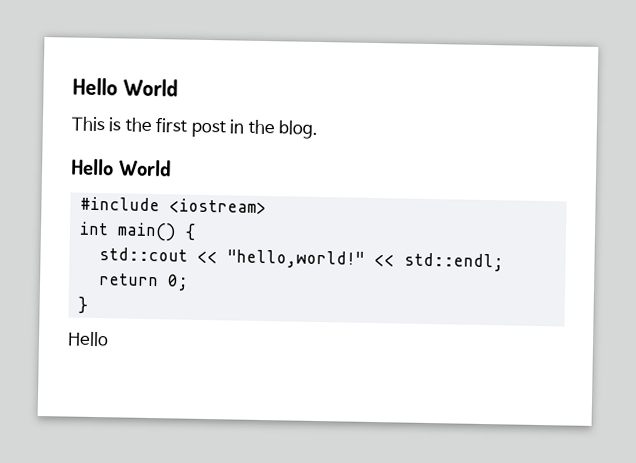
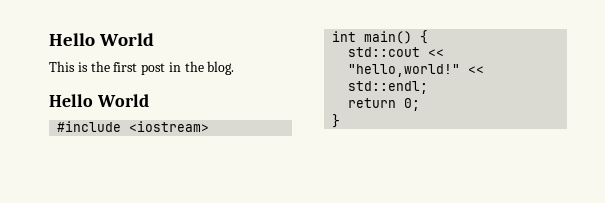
[67,331,109,347] // Hello -> (341, 121) none

